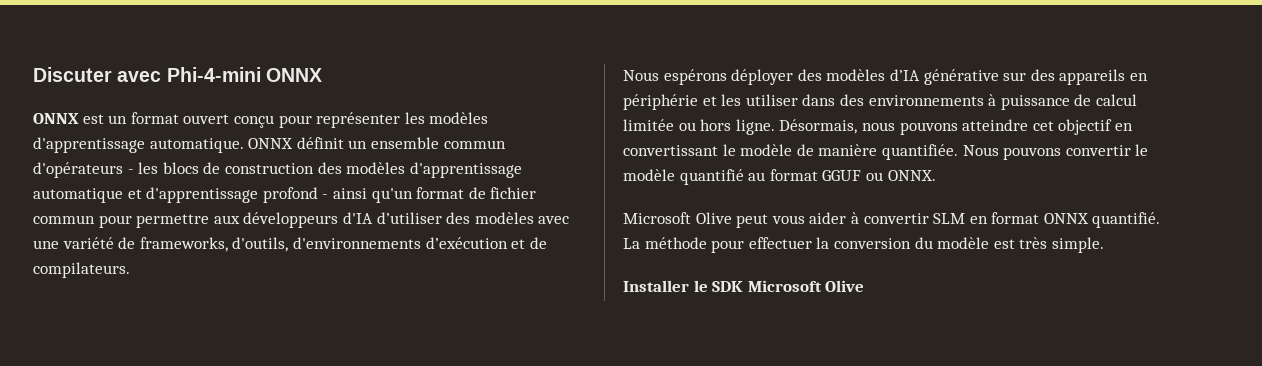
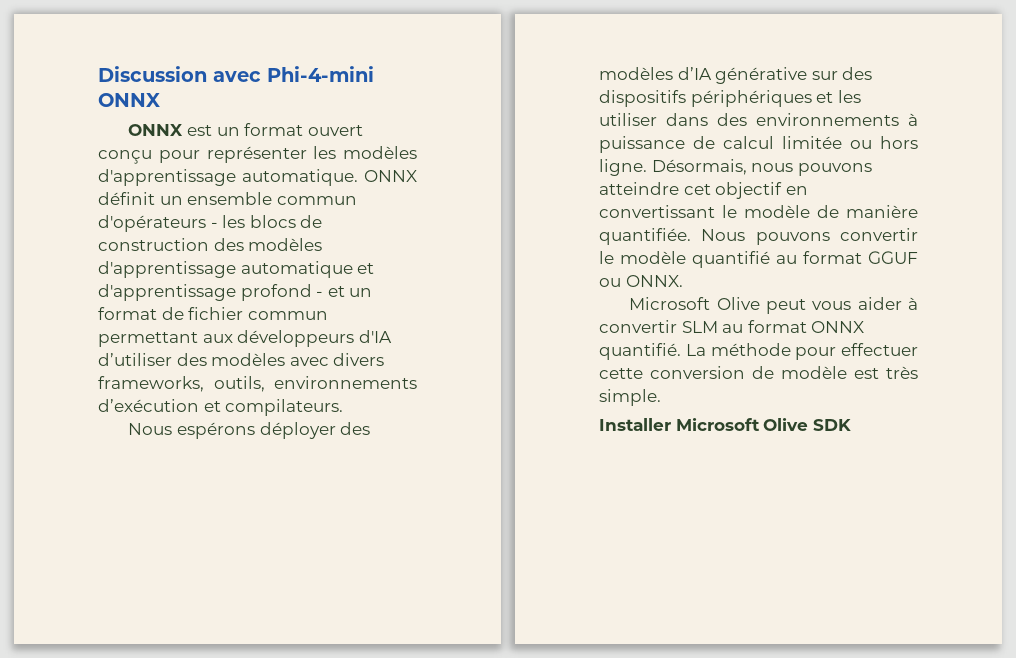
[33,67,112,82] Discuter -> [98,66,207,82] Discussion
[332,188,413,203] ainsi qu'un -> [327,286,373,297] et un
[98,214,210,228] pour permettre -> [98,332,198,347] permettant
[33,237,421,252] une variété de frameworks, d'outils, d'environnements -> [333,353,385,366] [98,376,417,392] divers frameworks, outils, environnements
[529,237,547,249] de -> (221, 406) none
[1059,69,1148,85] [623,94,698,110] appareils en périphérie -> [599,90,812,107] dispositifs périphériques
[969,216,988,224] en -> [722,324,744,333] au
[816,237,933,249] la conversion du -> [599,366,774,379] cette conversion de
[693,280,865,292] le SDK Microsoft Olive -> [675,418,851,431] Microsoft Olive SDK

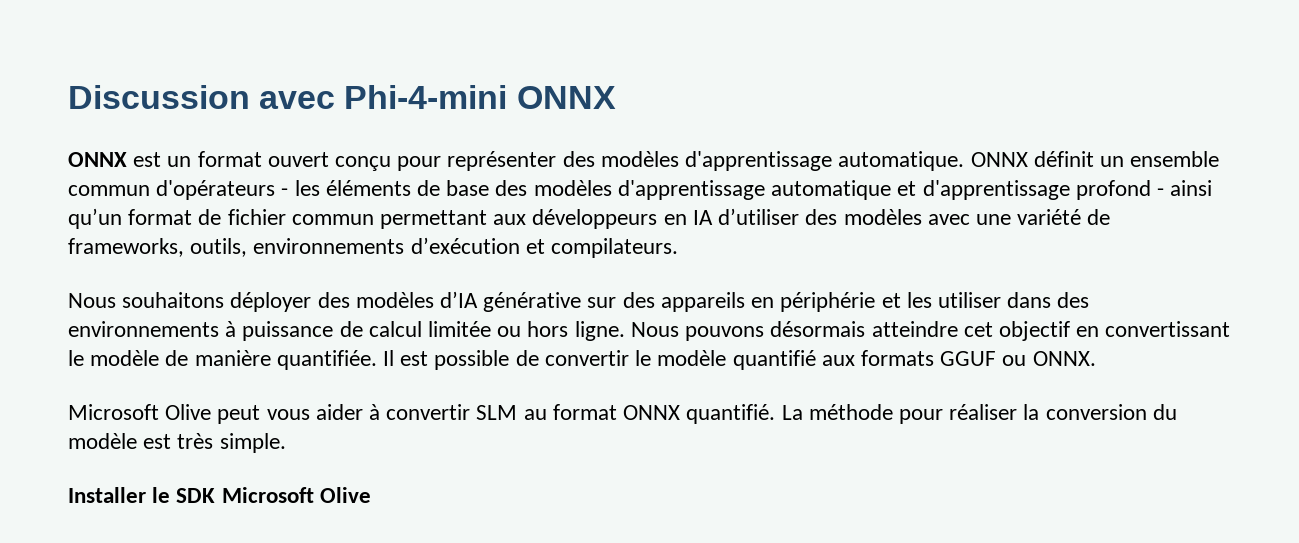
[313,146,337,159] les -> [562,151,595,167] des
[249,215,323,228] [98,238,209,251] blocs de construction -> [325,180,490,196] éléments de base
[327,286,373,297] et un -> [1170,180,1213,196] [68,208,122,229] ainsi qu’un
[358,330,392,343] d'IA -> [663,210,713,225] en IA
[333,353,385,366] divers -> [975,209,1111,225] une variété de
[176,422,255,439] espérons -> [122,292,225,308] souhaitons
[599,90,812,107] dispositifs périphériques -> [660,292,876,312] appareils en périphérie
[651,159,872,176] Désormais, nous pouvons -> [630,321,866,341] Nous pouvons désormais
[701,229,830,245] Nous pouvons -> [383,350,539,370] Il est possible de
[776,251,862,264] au format -> [821,350,934,366] aux formats
[841,343,918,356] [599,366,774,379] effectuer cette conversion de -> [949,404,1177,420] réaliser la conversion du
[675,418,851,431] Microsoft Olive SDK -> [152,487,371,503] le SDK Microsoft Olive

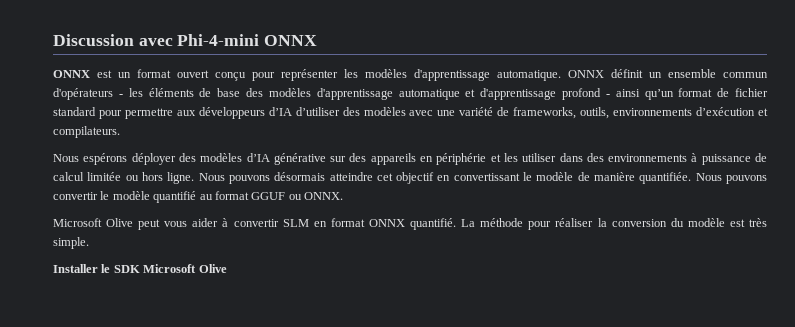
[562,151,595,167] des -> [344,69,358,78] les
[291,209,713,229] commun permettant aux développeurs en IA -> [53,107,292,119] standard pour permettre aux développeurs d’IA
[122,292,225,308] souhaitons -> [83,153,128,165] espérons
[383,350,539,370] Il est possible de -> [695,173,767,184] Nous pouvons
[821,350,934,366] aux formats -> [199,191,249,200] au format
[523,409,547,420] au -> [313,221,327,227] en

